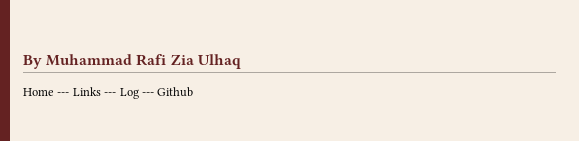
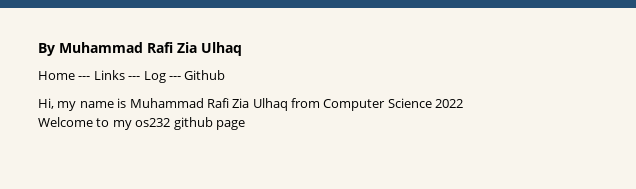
(194, 92) none -> [38,98,464,111] [38,117,245,130] // Hi, my name is Muhammad Rafi Zia Ulhaq from Computer Science 2022 // Welcome to my os232 github page

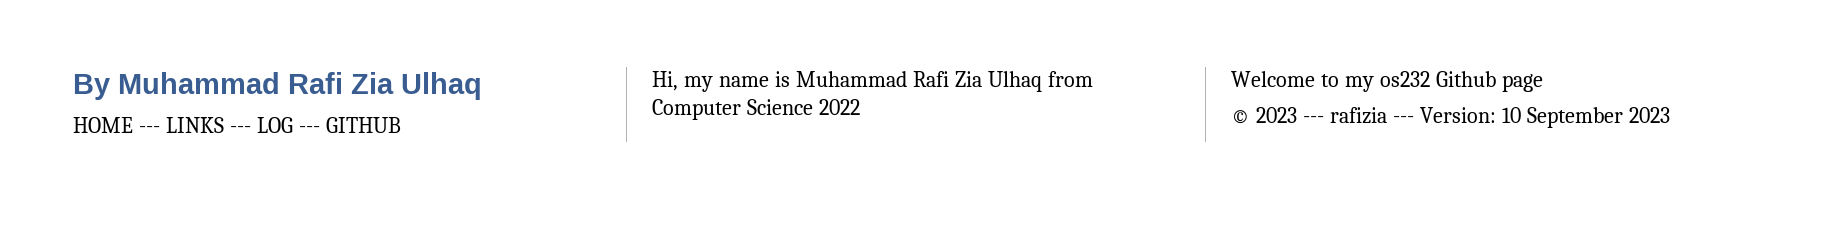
[38,70,226,83] Home --- Links --- Log --- Github -> [73,117,401,133] HOME --- LINKS --- LOG --- GITHUB
[173,117,213,130] github -> [1435,71,1496,87] Github
(245, 125) none -> [1231,107,1670,128] // © 2023 --- rafizia --- Version: 10 September 2023

